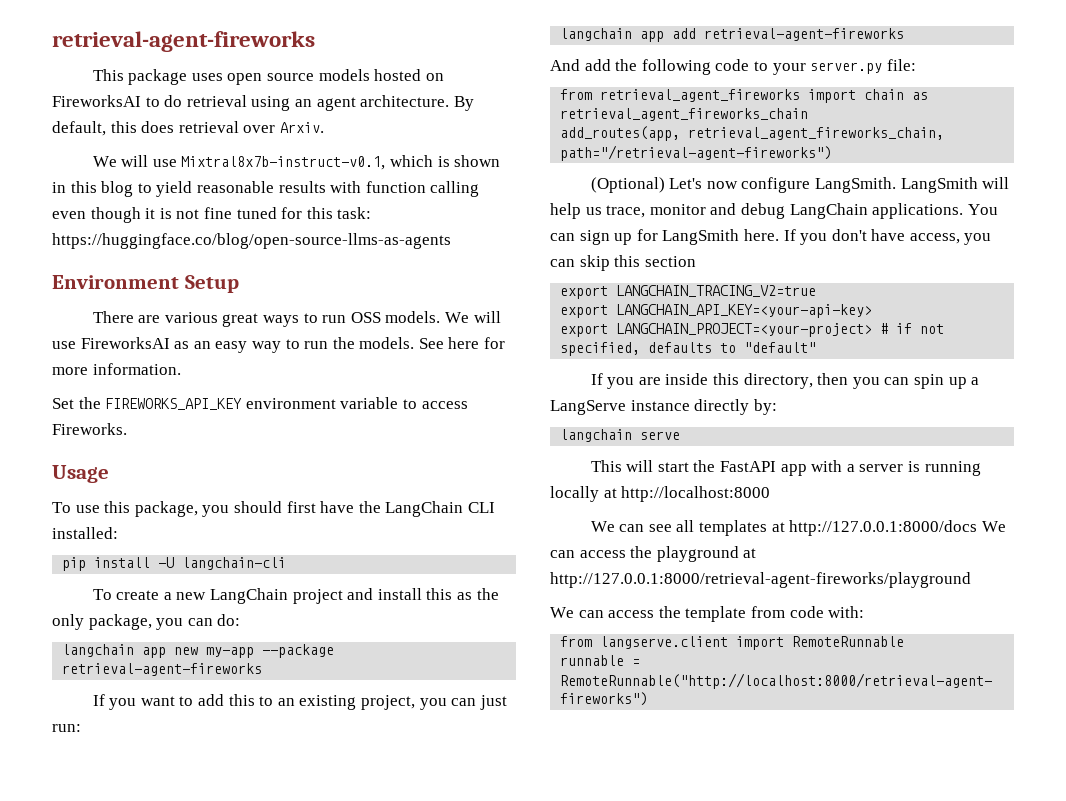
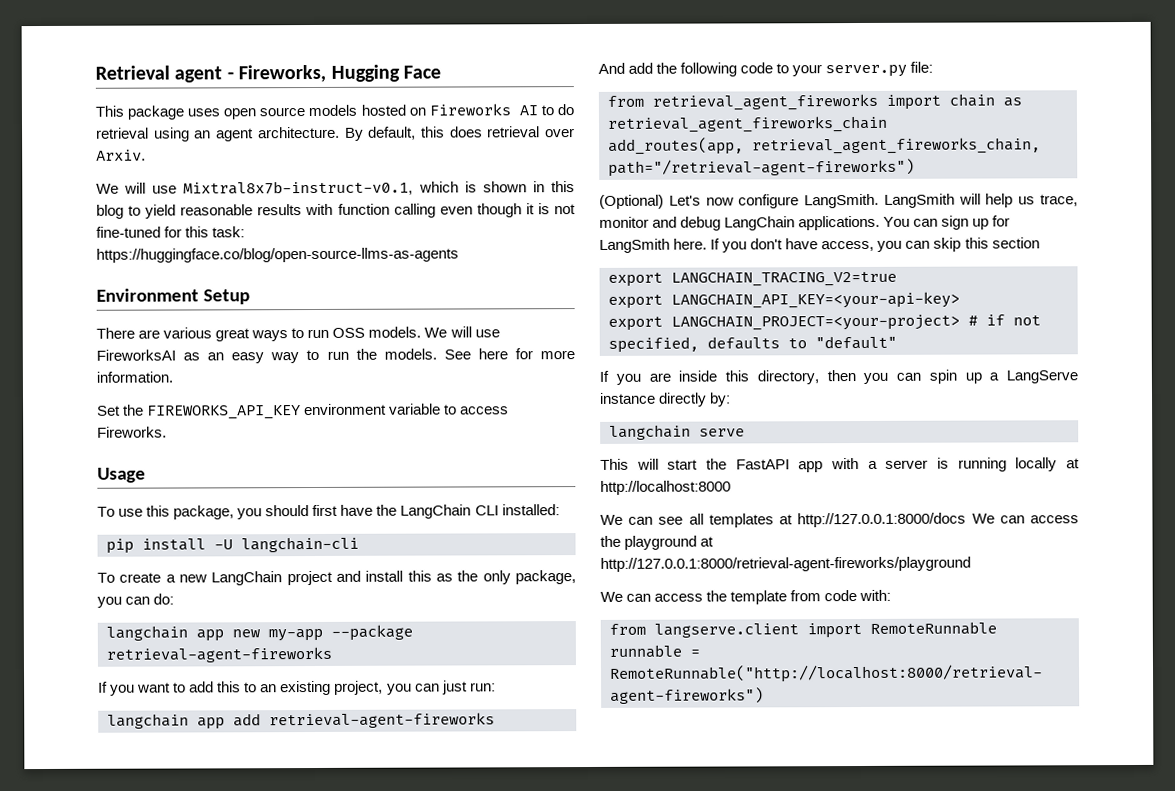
[52,31,315,52] retrieval-agent-fireworks -> [95,64,441,83] Retrieval agent - Fireworks, Hugging Face
[52,95,141,107] FireworksAI -> [428,103,538,116] Fireworks AI
[203,207,277,219] fine tuned -> [96,226,161,238] fine-tuned

